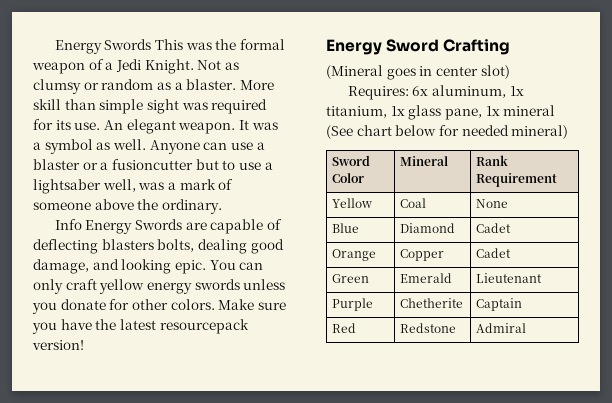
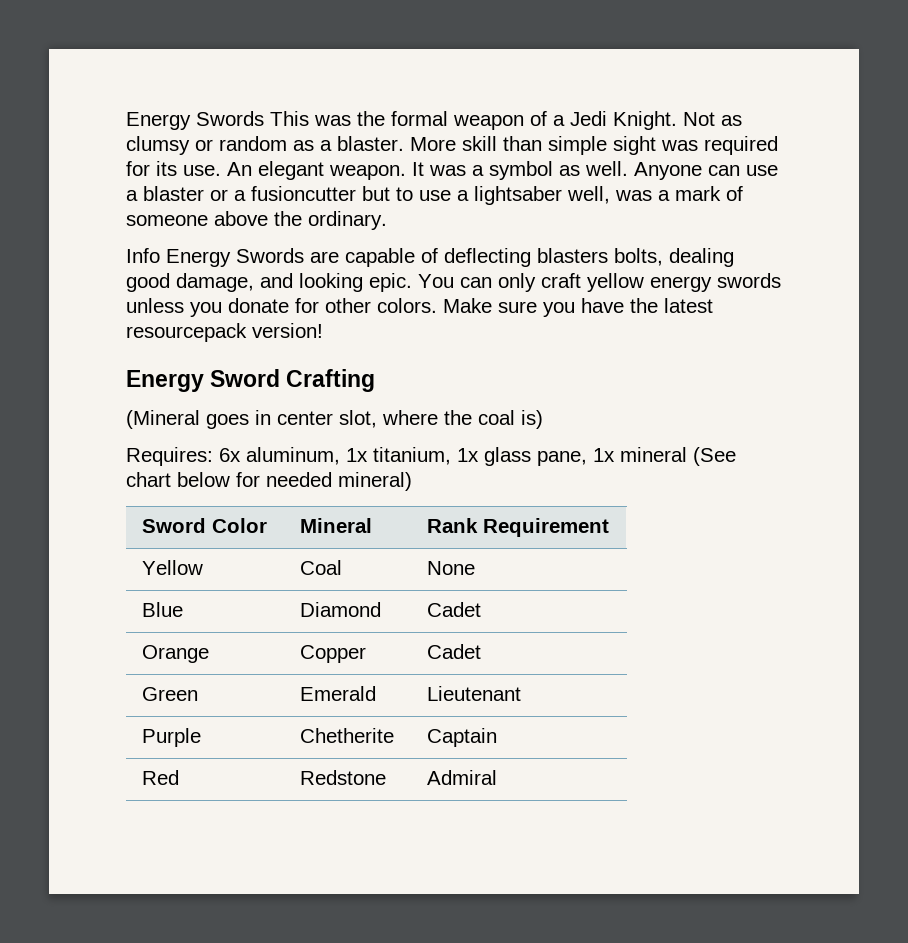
[480,65,510,79] slot) -> [339,410,543,429] slot, where the coal is)

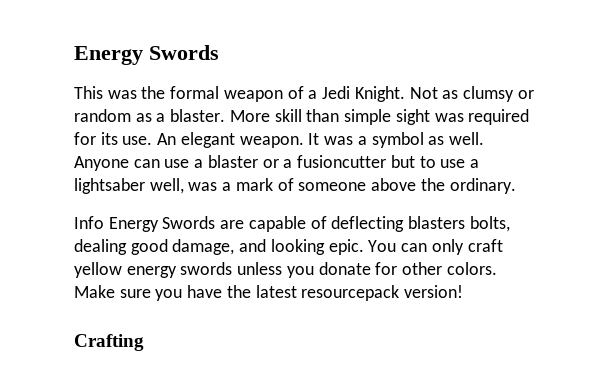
[126,111,264,130] Energy Swords -> [74,45,219,65] Energy Swords //
[126,369,281,392] Energy Sword -> (464, 291) none
[126,410,543,429] [126,447,736,466] [126,472,412,491] [141,518,267,533] [299,518,372,533] [426,518,609,537] [141,560,203,575] [299,560,342,575] [426,561,475,575] [141,602,183,617] [299,602,381,617] [426,602,481,617] [141,645,209,663] [299,645,366,663] [426,644,481,659] [141,687,198,701] [299,686,376,701] [426,686,521,701] [141,728,201,747] [299,728,394,743] [426,728,497,747] [141,770,179,785] [299,770,386,785] [426,770,497,785] // (Mineral goes in center slot, where the coal is) // Requires: 6x aluminum, 1x titanium, 1x glass pane, 1x mineral (See chart below for needed mineral) // Sword Color | Mineral | Rank Requirement // Yellow | Coal | None // Blue | Diamond | Cadet // Orange | Copper | Cadet // Green | Emerald | Lieutenant // Purple | Chetherite | Captain // Red | Redstone | Admiral -> (144, 342) none

